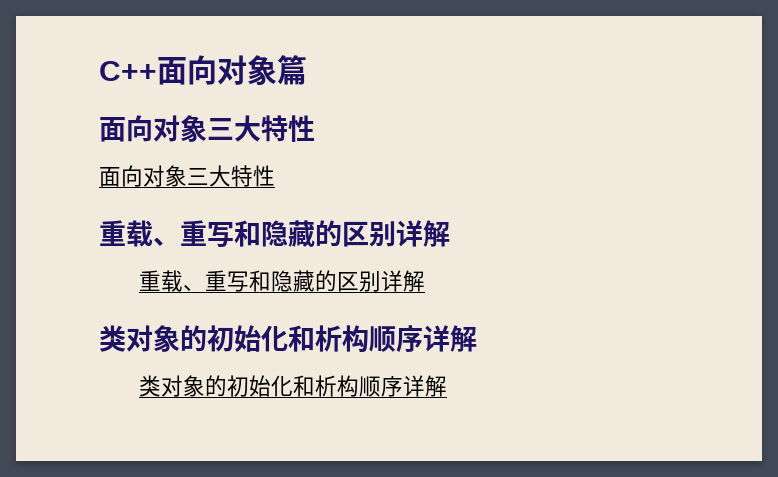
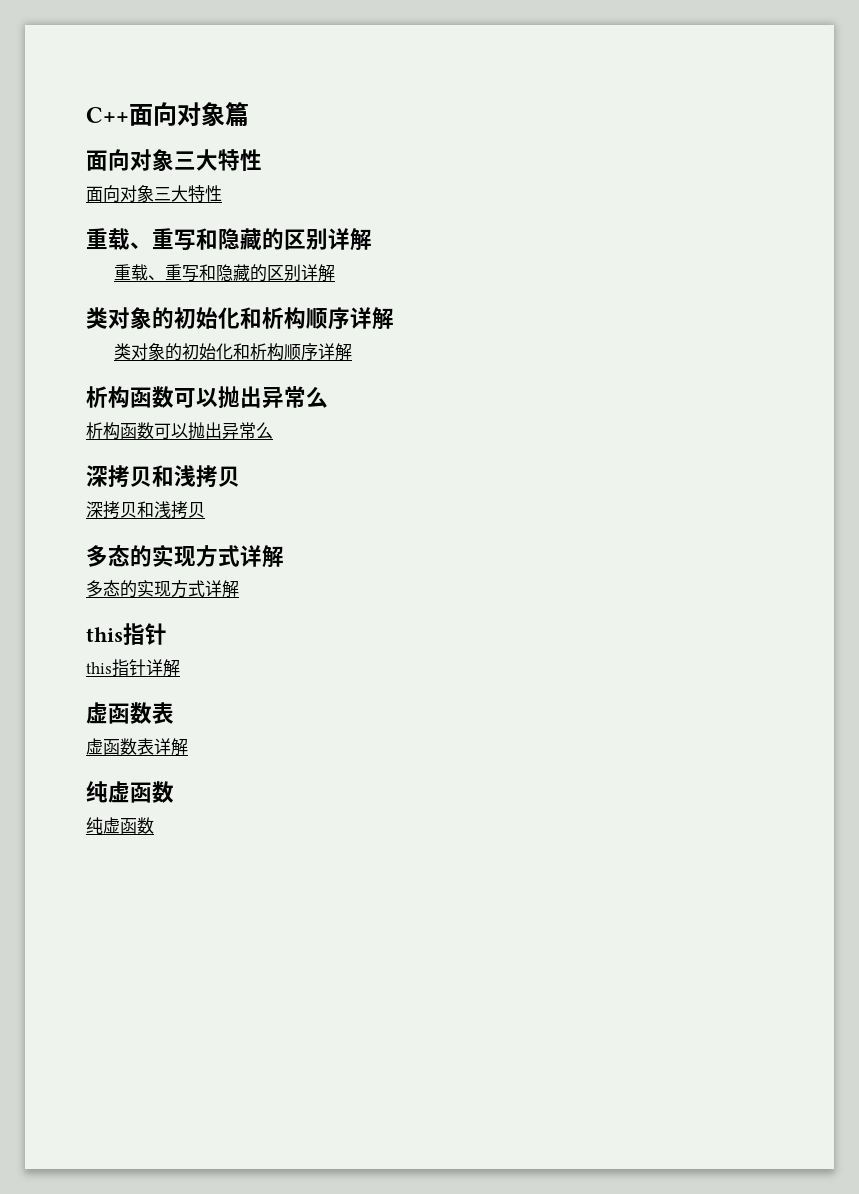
(448, 386) none -> [86,386,328,409] [86,422,273,440] [86,465,240,488] [86,501,205,519] [86,544,284,568] [86,580,239,598] [86,623,167,645] [86,659,180,677] [86,702,174,724] [86,738,188,756] [86,781,174,803] [86,817,154,834] // 析构函数可以抛出异常么 // 析构函数可以抛出异常么 // 深拷贝和浅拷贝 // 深拷贝和浅拷贝 // 多态的实现方式详解 // 多态的实现方式详解 // this指针 // this指针详解 // 虚函数表 // 虚函数表详解 // 纯虚函数 // 纯虚函数

